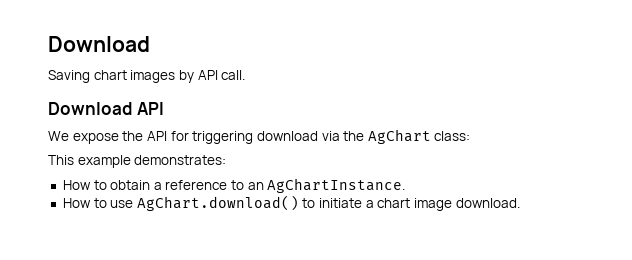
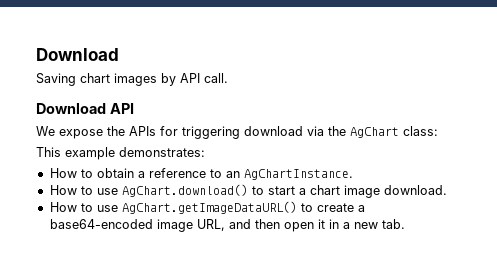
[146,131,167,141] API -> [129,126,156,136] APIs
[319,198,363,208] initiate -> [267,186,295,195] start
(520, 203) none -> [49,201,365,214] [49,219,405,232] // How to use AgChart.getImageDataURL() to create a base64-encoded image URL, and then open it in a new tab.

